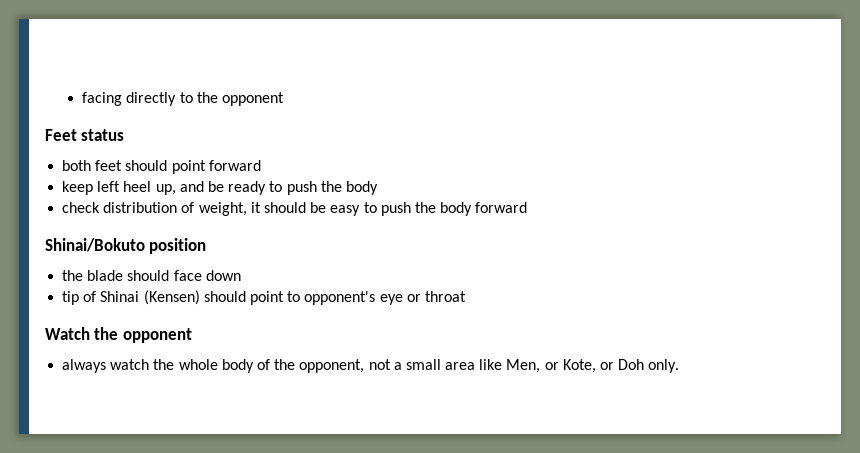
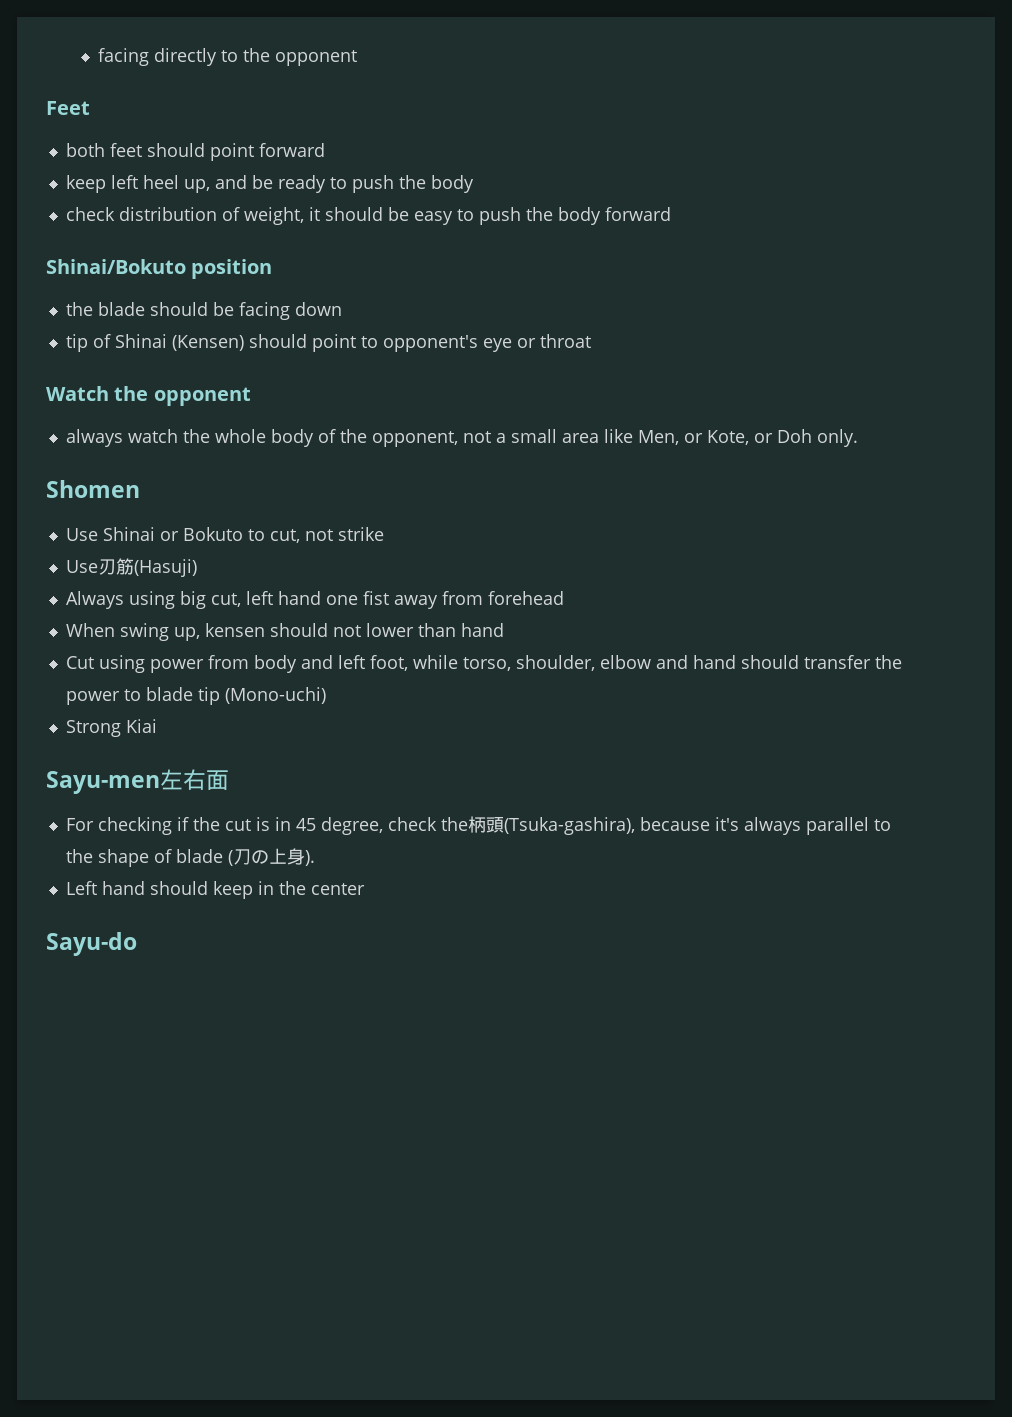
[81,129,125,141] status -> (90, 108) none
[173,270,202,281] face -> [212,302,290,320] be facing
(680, 366) none -> [46,480,140,498] [65,527,384,543] [65,558,197,577] [65,591,564,609] [65,623,504,641] [65,655,902,673] [65,687,326,705] [65,719,157,737] [46,769,229,794] [65,816,891,835] [65,848,315,867] [65,881,365,899] [46,932,137,956] // Shomen // Use Shinai or Bokuto to cut, not strike // Use刃筋(Hasuji) // Always using big cut, left hand one fist away from forehead // When swing up, kensen should not lower than hand // Cut using power from body and left foot, while torso, shoulder, elbow and hand should transfer the power to blade tip (Mono-uchi) // Strong Kiai // Sayu-men左右面 // For checking if the cut is in 45 degree, check the柄頭(Tsuka-gashira), because it's always parallel to the shape of blade (刀の上身). // Left hand should keep in the center // Sayu-do

